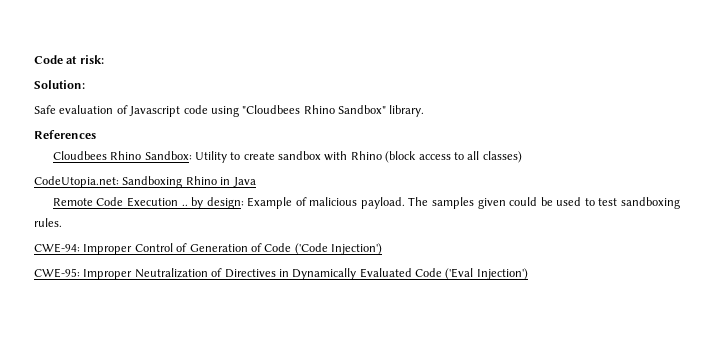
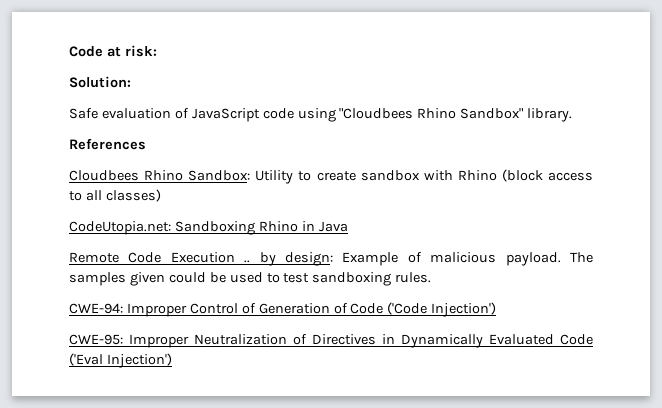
[129,106,181,117] Javascript -> [191,108,260,122] JavaScript

